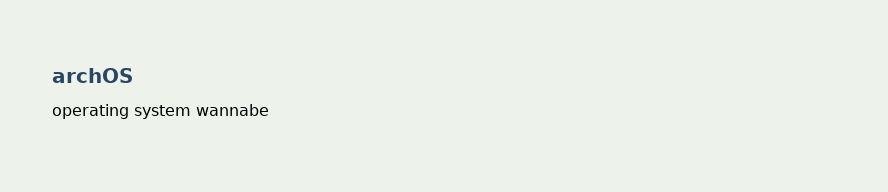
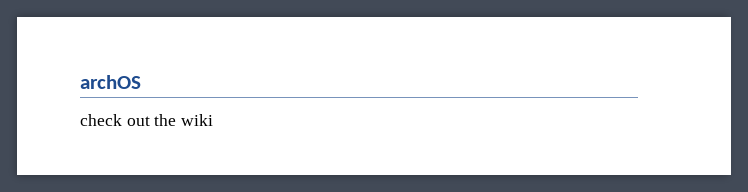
[52,104,269,119] operating system wannabe -> [80,114,214,126] check out the wiki

